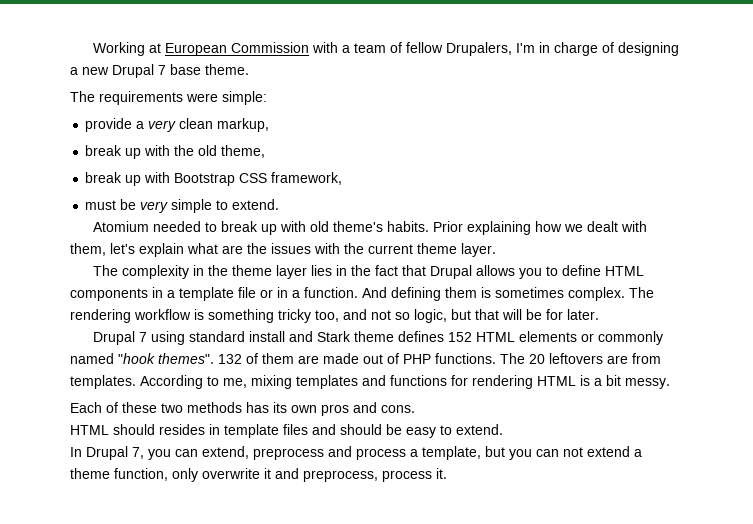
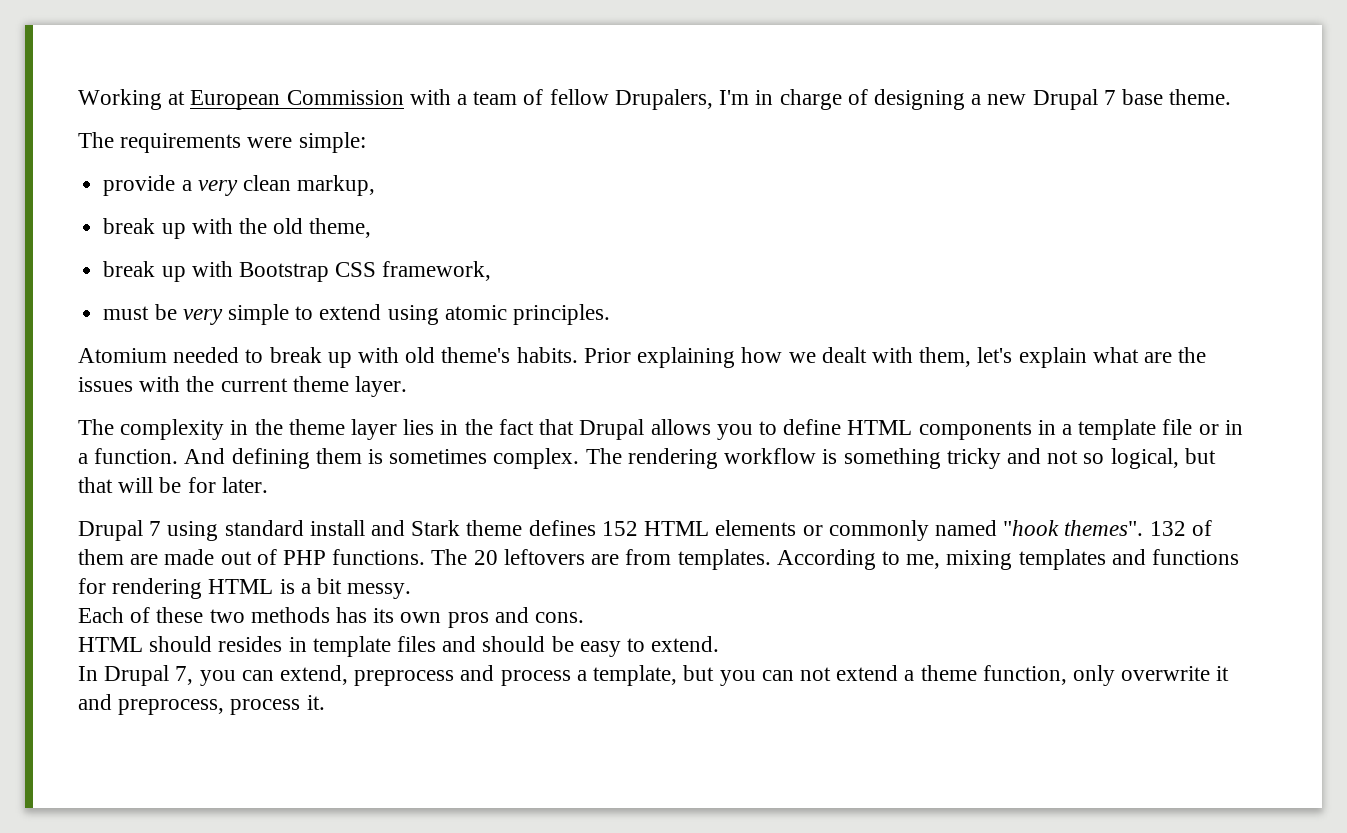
[232,199,280,210] extend. -> [319,304,610,325] extend using atomic principles.
[315,310,339,322] too, -> (1001, 458) none
[414,309,447,323] logic, -> [1110,448,1179,469] logical,

